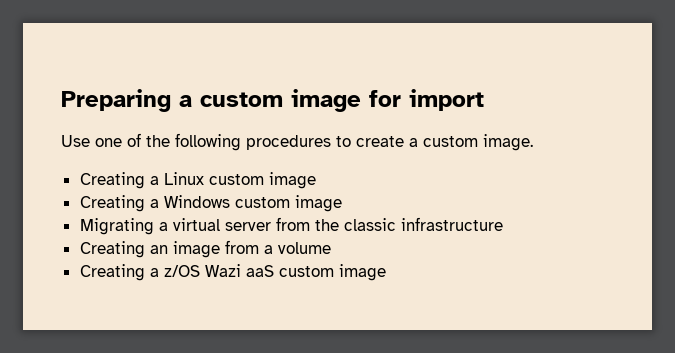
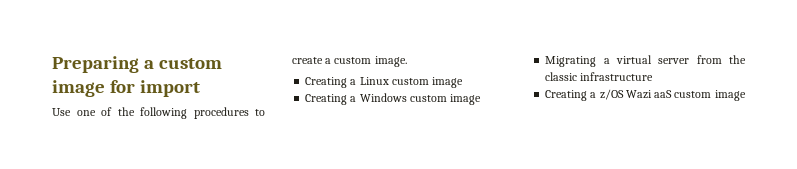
[79,240,331,258] // Creating an image from a volume -> (654, 76) none

